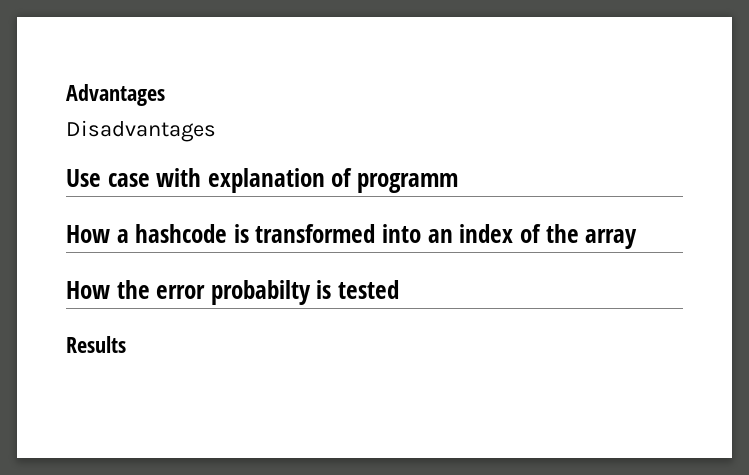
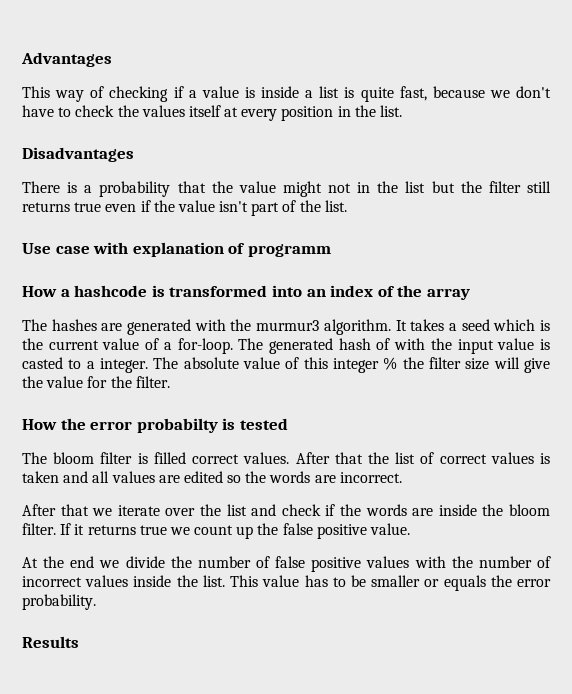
[66,120,216,142] Disadvantages -> [22,86,551,102] [22,105,403,121] [22,147,134,162] [22,181,551,197] [22,200,347,216] This way of checking if a value is inside a list is quite fast, because we don't have to check the values itself at every position in the list. // Disadvantages // There is a probability that the value might not in the list but the filter still returns true even if the value isn't part of the list.
(638, 239) none -> [22,319,550,335] [22,338,550,354] [22,357,550,373] [22,376,170,388] // The hashes are generated with the murmur3 algorithm. It takes a seed which is the current value of a for-loop. The generated hash of with the input value is casted to a integer. The absolute value of this integer % the filter size will give the value for the filter.
(400, 289) none -> [22,452,550,464] [22,471,402,483] [22,504,551,516] [22,523,411,539] [22,556,552,572] [22,575,552,591] [22,594,96,610] // The bloom filter is filled correct values. After that the list of correct values is taken and all values are edited so the words are incorrect. // After that we iterate over the list and check if the words are inside the bloom filter. If it returns true we count up the false positive value. // At the end we divide the number of false positive values with the number of incorrect values inside the list. This value has to be smaller or equals the error probability.

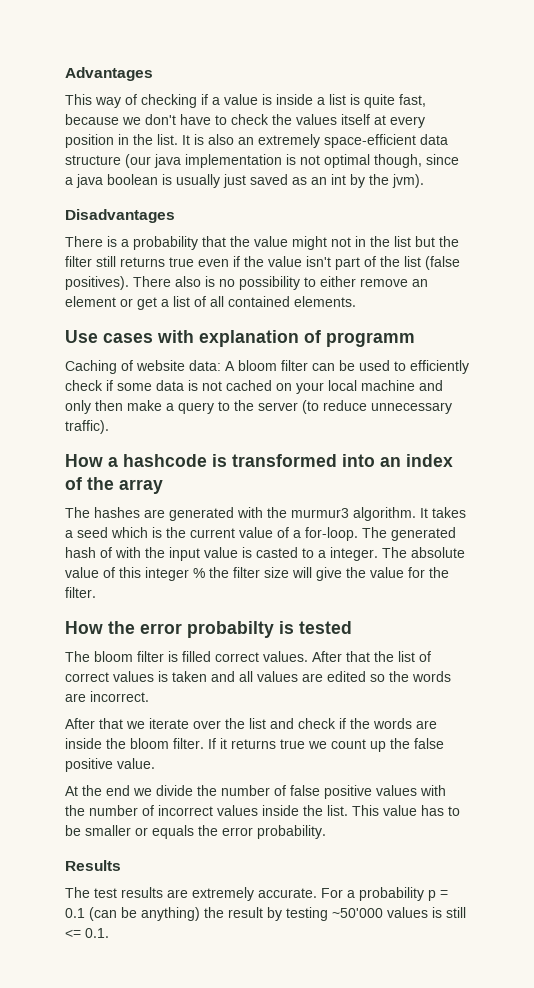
(403, 111) none -> [182,134,448,148] [65,154,459,168] [65,174,424,188] It is also an extremely space-efficient data structure (our java implementation is not optimal though, since a java boolean is usually just saved as an int by the jvm).
[324,200,347,212] list. -> [404,256,460,270] [65,276,428,290] [65,296,356,310] list (false positives). There also is no possibility to either remove an element or get a list of all contained elements.
[55,246,90,254] case -> [103,333,153,343] cases
(331, 250) none -> [65,360,469,374] [65,380,443,394] [65,400,452,414] [65,420,109,434] // Caching of website data: A bloom filter can be used to efficiently check if some data is not cached on your local machine and only then make a query to the server (to reduce unnecessary traffic).
(79, 642) none -> [65,887,448,901] [65,907,466,921] [65,928,109,938] // The test results are extremely accurate. For a probability p = 0.1 (can be anything) the result by testing ~50'000 values is still <= 0.1.

